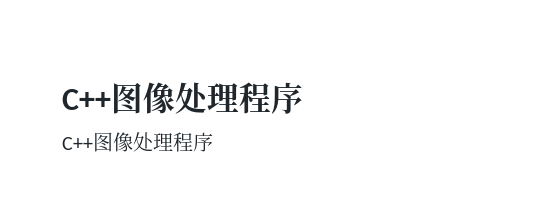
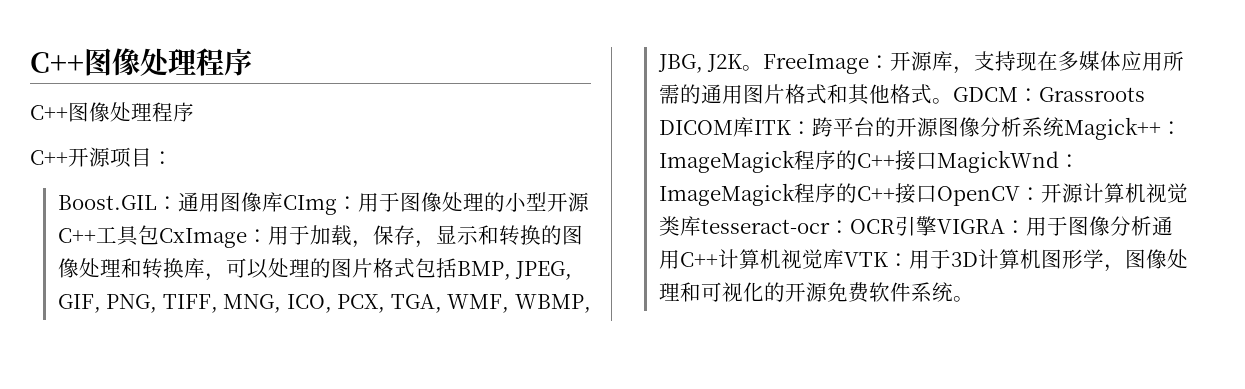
(213, 142) none -> [30,147,173,168] [57,192,589,215] [57,225,583,248] [57,258,573,281] [57,294,591,313] [657,51,1185,74] [658,84,1145,105] [658,117,1182,140] [658,150,1080,173] [658,183,1188,206] [658,216,1173,236] [658,249,1188,272] [658,282,974,303] // C++开源项目： // Boost.GIL：通用图像库CImg：用于图像处理的小型开源C++工具包CxImage：用于加载，保存，显示和转换的图像处理和转换库，可以处理的图片格式包括BMP, JPEG, GIF, PNG, TIFF, MNG, ICO, PCX, TGA, WMF, WBMP, JBG, J2K。FreeImage：开源库，支持现在多媒体应用所需的通用图片格式和其他格式。GDCM：Grassroots DICOM库ITK：跨平台的开源图像分析系统Magick++：ImageMagick程序的C++接口MagickWnd：ImageMagick程序的C++接口OpenCV：开源计算机视觉类库tesseract-ocr：OCR引擎VIGRA：用于图像分析通用C++计算机视觉库VTK：用于3D计算机图形学，图像处理和可视化的开源免费软件系统。

